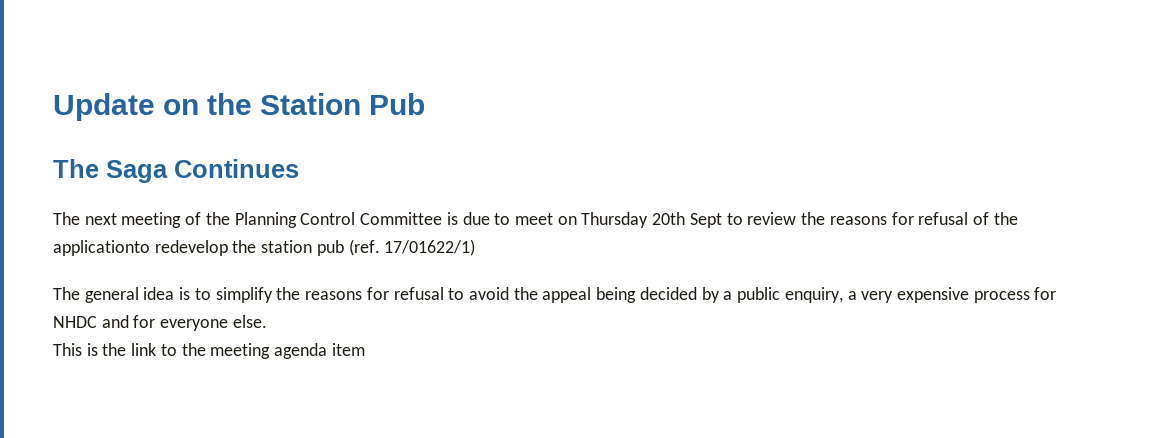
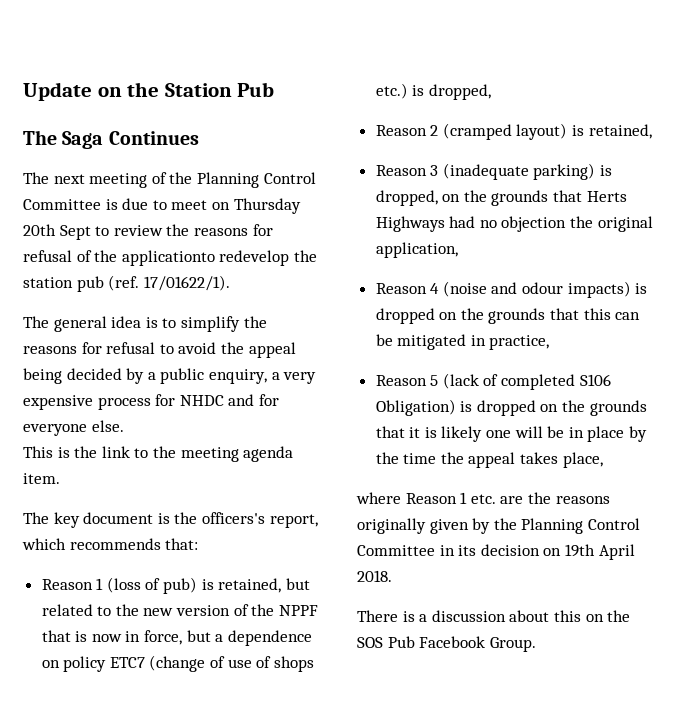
[384,239,476,256] 17/01622/1) -> [143,275,230,291] 17/01622/1).
[331,343,365,356] item -> [23,473,60,484] [23,512,318,528] [22,538,199,550] [41,577,310,594] [41,604,318,616] [41,630,312,646] [41,655,314,672] [375,83,491,100] [375,123,652,140] [375,163,613,180] [375,190,627,206] [375,216,653,232] [375,242,458,258] [375,281,648,298] [375,308,641,324] [375,334,550,350] [375,373,611,390] [375,399,647,416] [375,426,648,442] [375,452,603,468] [356,492,610,504] [357,518,640,534] [357,544,635,560] [357,570,392,582] [357,610,631,622] [357,636,536,652] item. // The key document is the officers's report, which recommends that: // Reason 1 (loss of pub) is retained, but related to the new version of the NPPF that is now in force, but a dependence on policy ETC7 (change of use of shops etc.) is dropped, // Reason 2 (cramped layout) is retained, // Reason 3 (inadequate parking) is dropped, on the grounds that Herts Highways had no objection the original application, // Reason 4 (noise and odour impacts) is dropped on the grounds that this can be mitigated in practice, // Reason 5 (lack of completed S106 Obligation) is dropped on the grounds that it is likely one will be in place by the time the appeal takes place, // where Reason 1 etc. are the reasons originally given by the Planning Control Committee in its decision on 19th April 2018. // There is a discussion about this on the SOS Pub Facebook Group.

